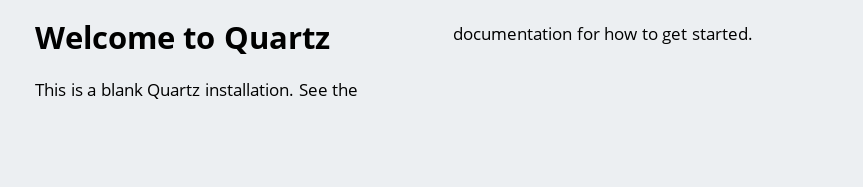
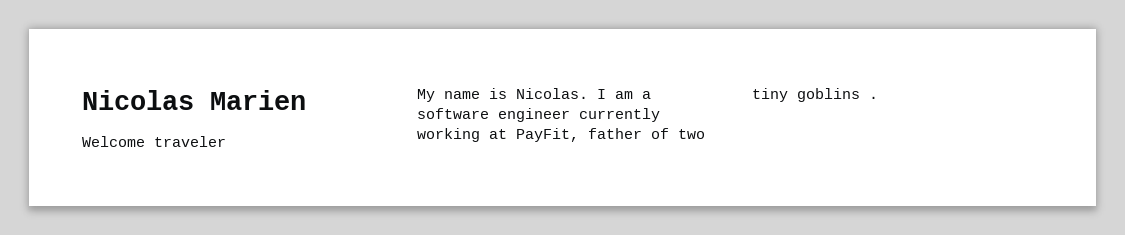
[35,25,330,54] [35,83,359,99] [453,27,753,44] Welcome to Quartz // This is a blank Quartz installation. See the documentation for how to get started. -> [82,90,306,110] [82,136,226,147] [417,88,651,102] [417,108,660,122] [417,128,705,142] [752,88,878,102] Nicolas Marien // Welcome traveler // My name is Nicolas. I am a software engineer currently working at PayFit, father of two tiny goblins .

